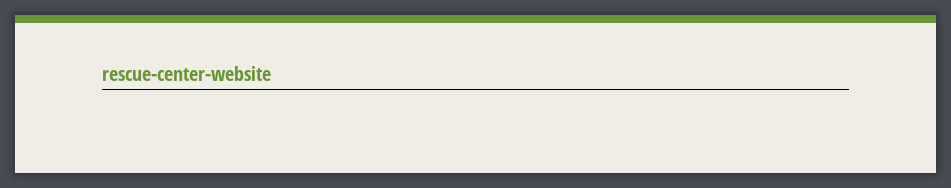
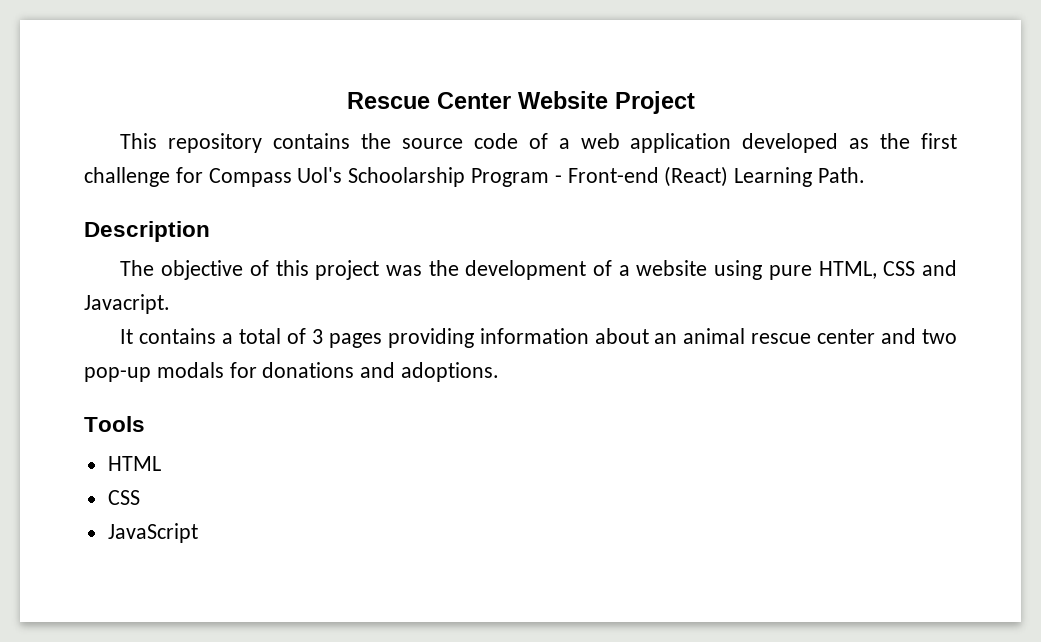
[102,66,271,81] rescue-center-website -> [346,91,695,114] [120,133,957,153] [84,166,866,187] [84,221,210,242] [120,260,958,280] [84,294,170,314] [120,328,957,348] [84,362,500,382] [84,416,145,432] [107,456,161,471] [107,490,140,505] [107,523,198,543] Rescue Center Website Project // This repository contains the source code of a web application developed as the first challenge for Compass Uol's Schoolarship Program - Front-end (React) Learning Path. // Description // The objective of this project was the development of a website using pure HTML, CSS and Javacript. // It contains a total of 3 pages providing information about an animal rescue center and two pop-up modals for donations and adoptions. // Tools // HTML // CSS // JavaScript

